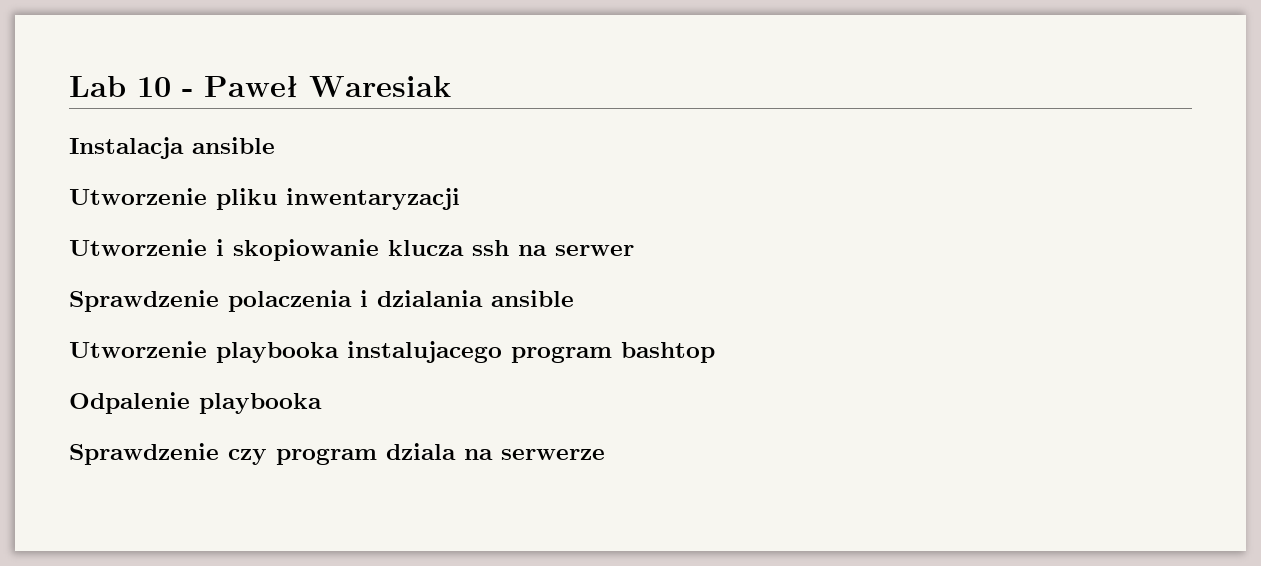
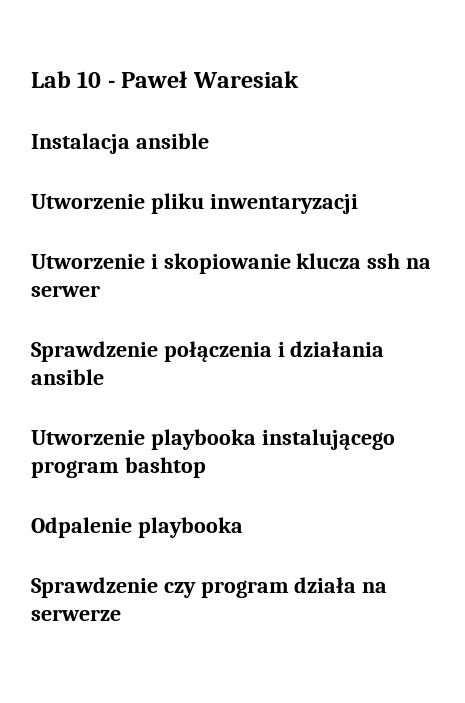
[228,290,483,312] polaczenia i dzialania -> [163,341,385,362] połączenia i działania
[347,341,502,363] instalujacego -> [261,429,395,450] instalującego
[386,443,456,460] dziala -> [294,577,357,593] działa

